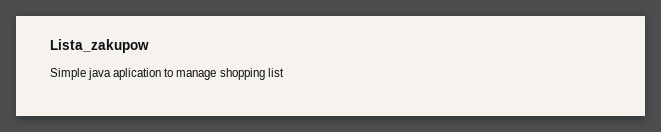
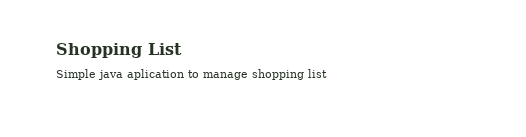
[50,39,149,53] Lista_zakupow -> [56,43,182,58] Shopping List

